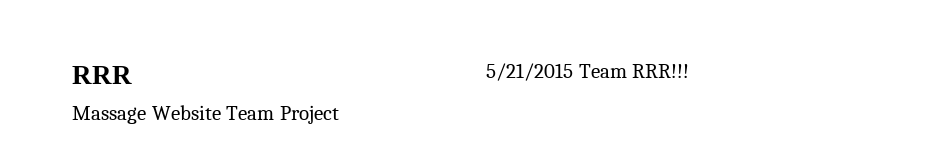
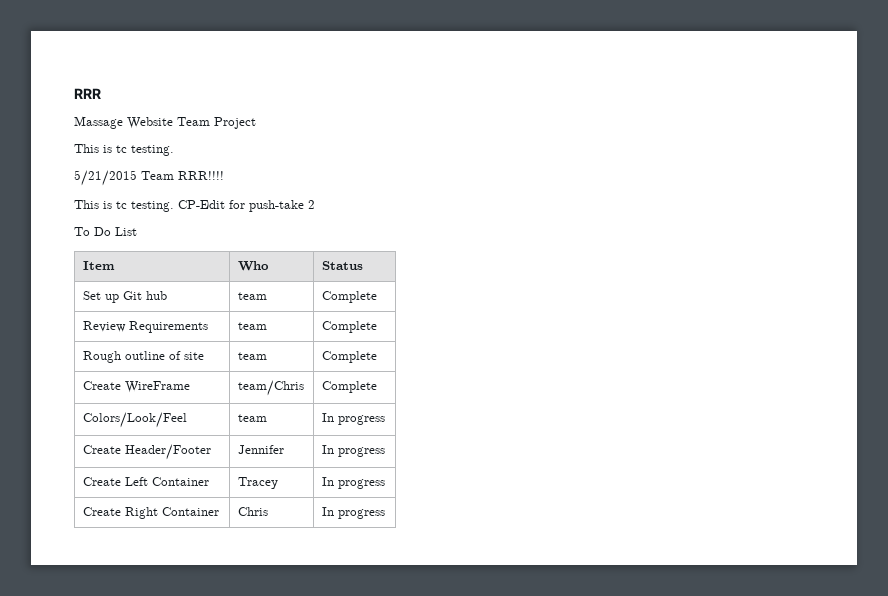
[486,63,690,81] 5/21/2015 Team RRR!!! -> [74,144,174,156] [74,170,224,186] [74,200,315,212] [74,227,137,236] [82,261,115,270] [237,261,269,271] [321,261,363,270] [82,291,167,303] [237,292,267,300] [321,291,377,303] [82,321,208,333] [237,322,267,330] [321,321,377,333] [82,351,204,363] [237,352,267,360] [321,351,377,363] [82,381,190,393] [237,380,304,396] [321,381,377,393] [82,412,187,428] [237,414,267,422] [321,413,385,425] [82,444,211,460] [237,445,284,454] [321,445,385,457] [82,477,209,486] [237,477,278,489] [321,477,385,489] [82,507,219,519] [237,507,268,516] [321,507,385,519] This is tc testing. // 5/21/2015 Team RRR!!!! // This is tc testing. CP-Edit for push-take 2 // To Do List // Item | Who | Status // Set up Git hub | team | Complete // Review Requirements | team | Complete // Rough outline of site | team | Complete // Create WireFrame | team/Chris | Complete // Colors/Look/Feel | team | In progress // Create Header/Footer | Jennifer | In progress // Create Left Container | Tracey | In progress // Create Right Container | Chris | In progress

